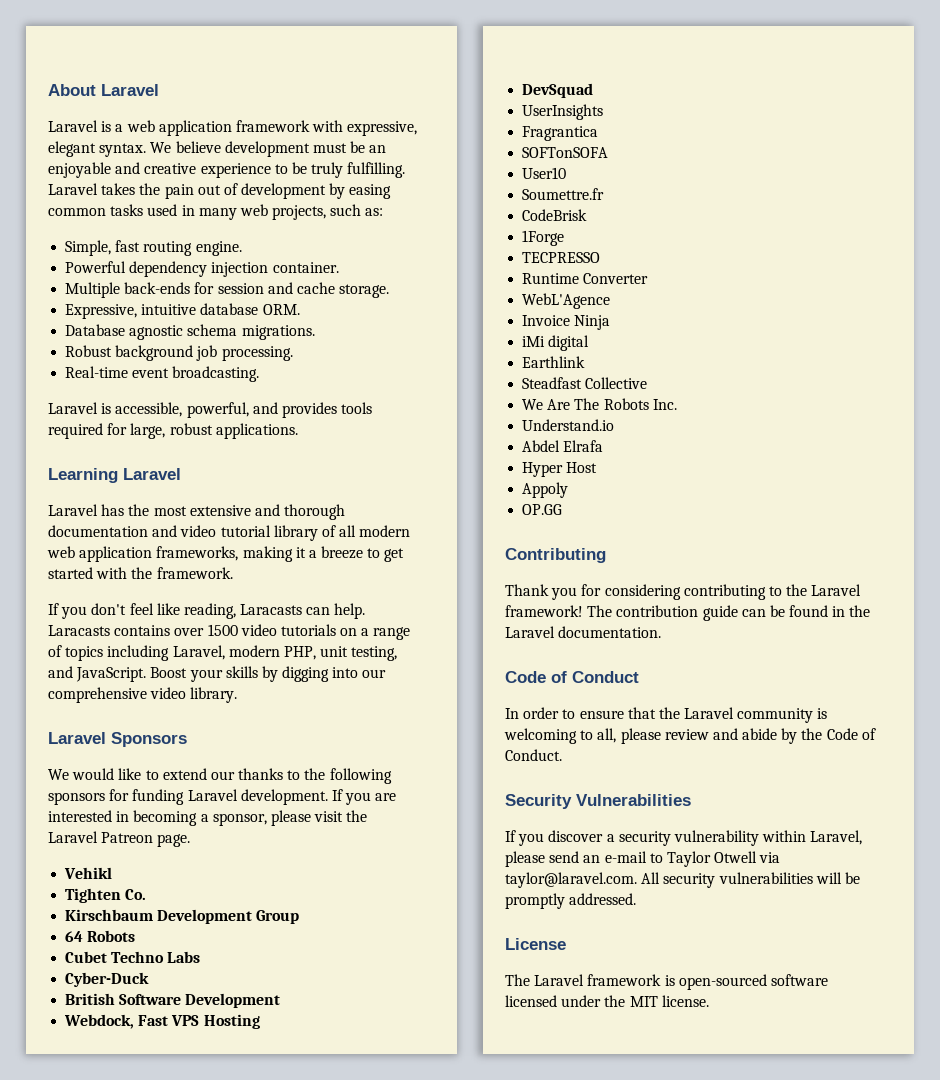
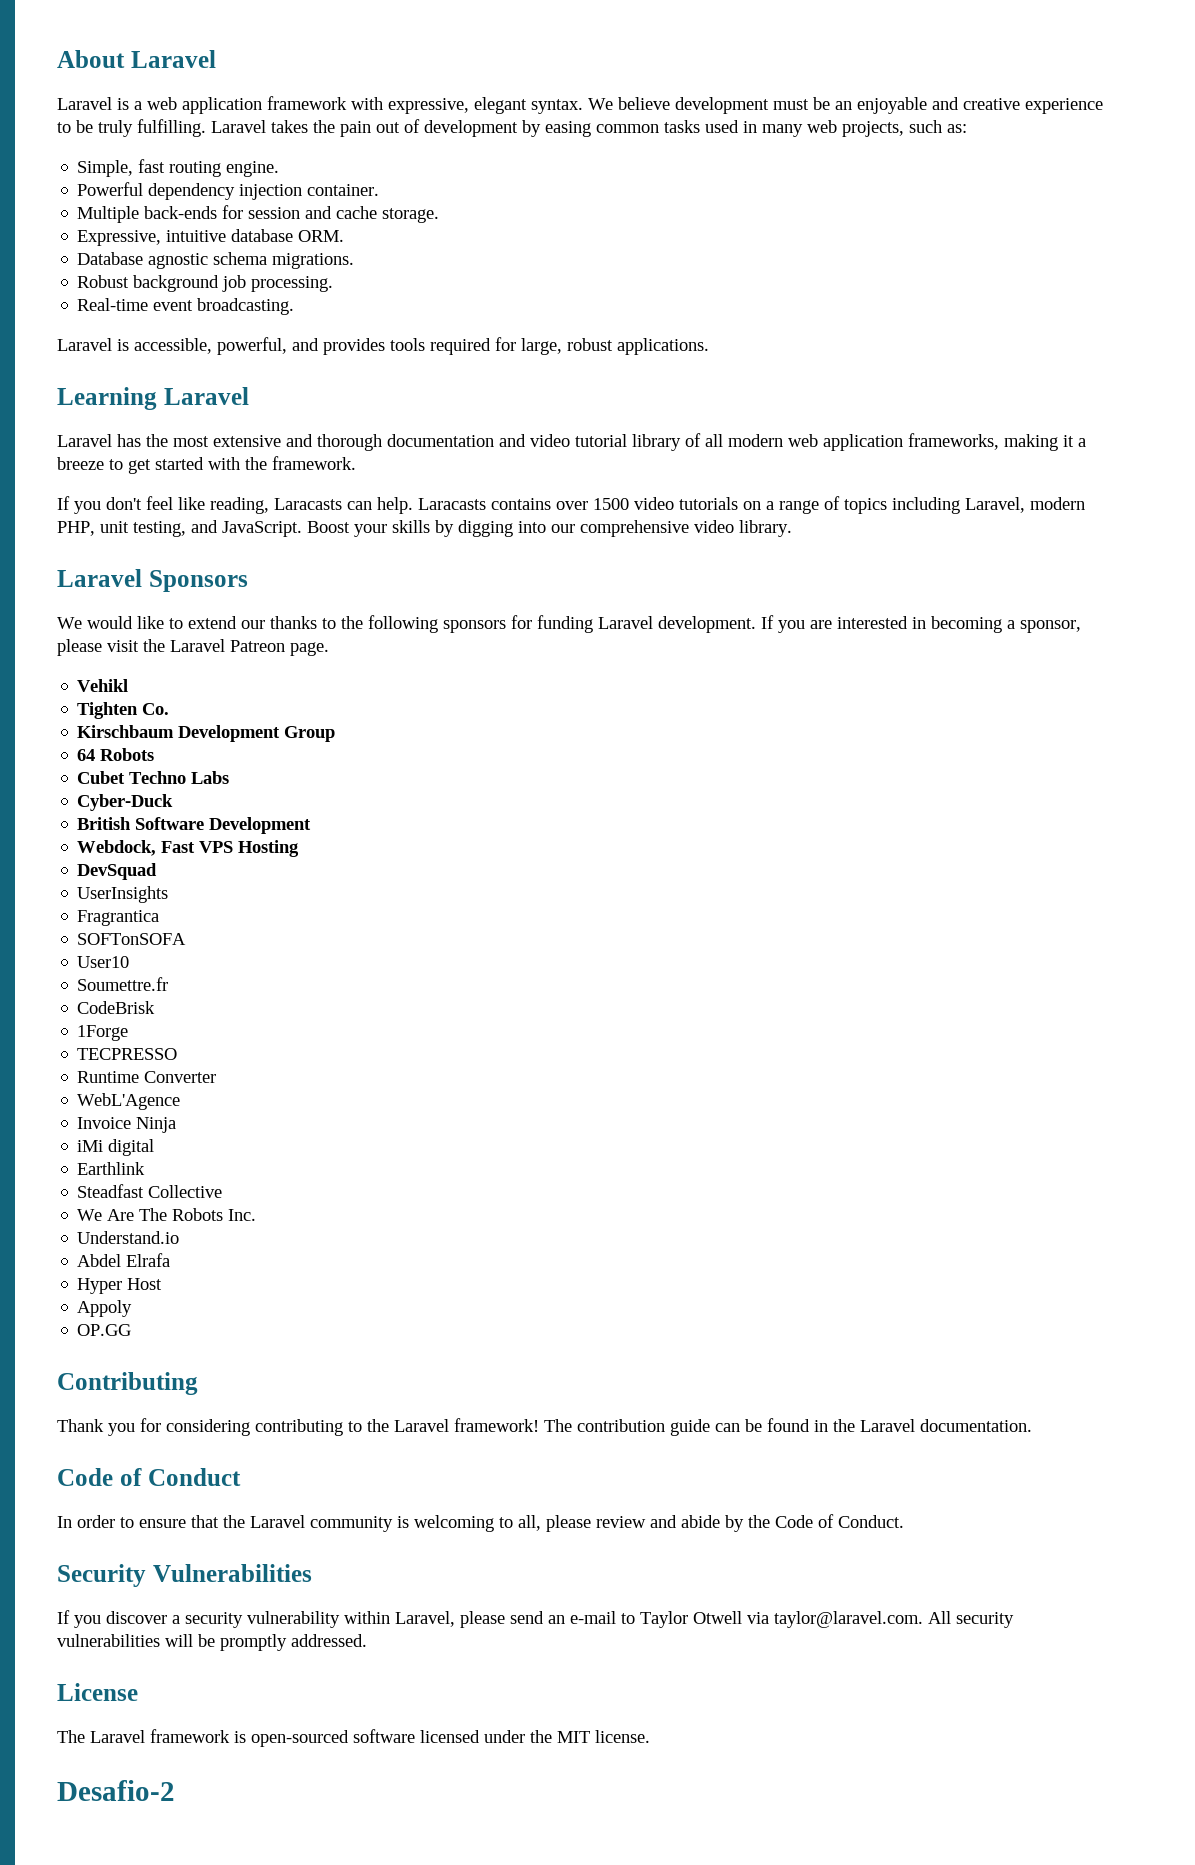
(709, 1001) none -> [57,1780,175,1801] // Desafio-2

